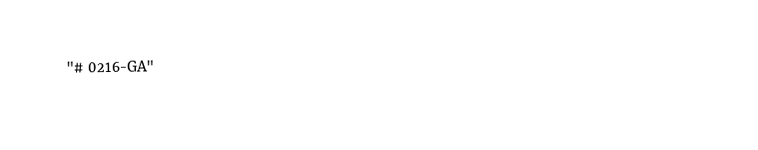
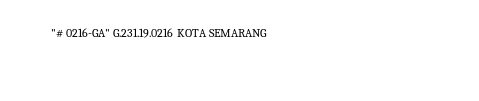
(154, 66) none -> [113,28,267,38] G.231.19.0216 KOTA SEMARANG

